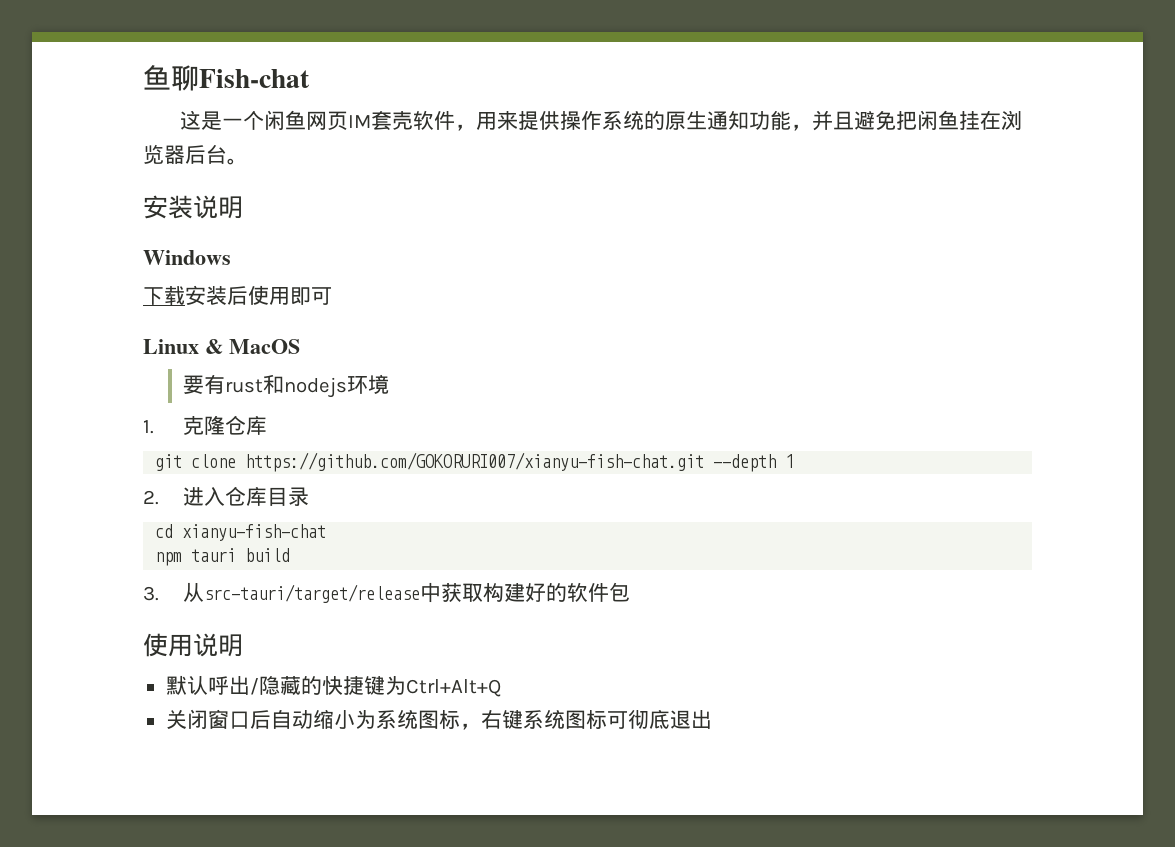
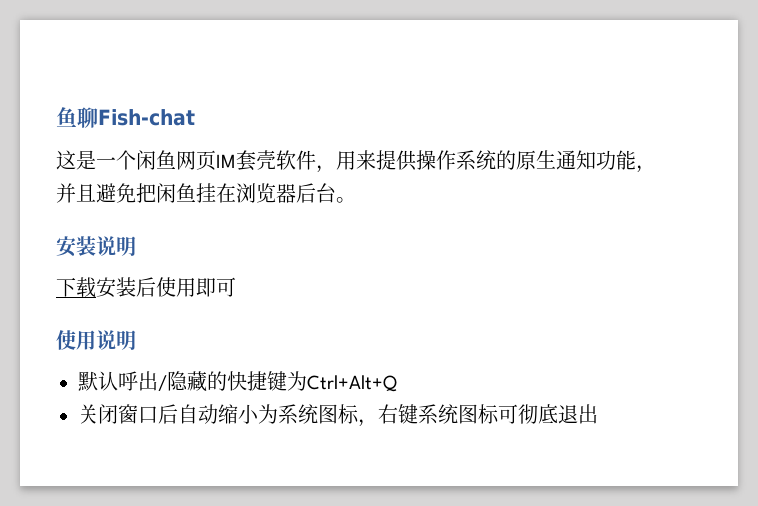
[143,250,231,265] // Windows -> (136, 246) none
[143,339,300,354] [182,374,389,398] [143,415,267,435] [155,452,795,472] [143,486,309,506] [155,524,327,541] [155,548,291,566] [143,582,630,603] // Linux & MacOS // 要有rust和nodejs环境 // 1.克隆仓库 // git clone https://github.com/GOKORURI007/xianyu-fish-chat.git --depth 1 // 2.进入仓库目录 // cd xianyu-fish-chat // npm tauri build // 3.从src-tauri/target/release中获取构建好的软件包 -> (236, 287) none

